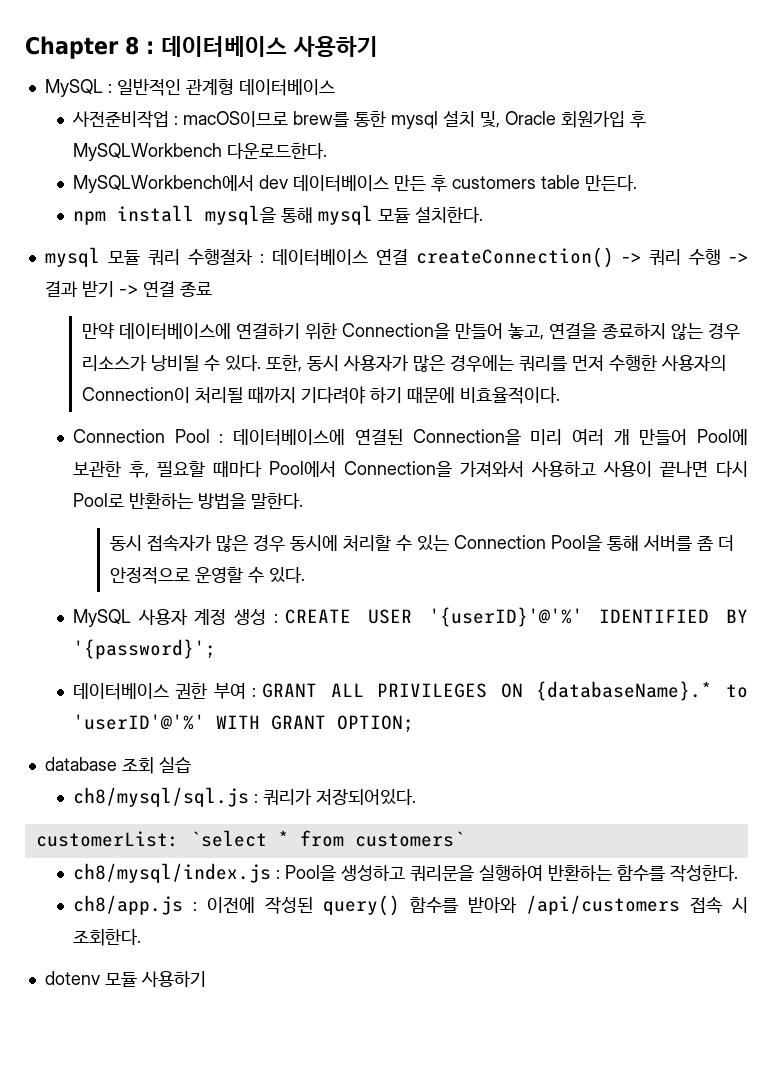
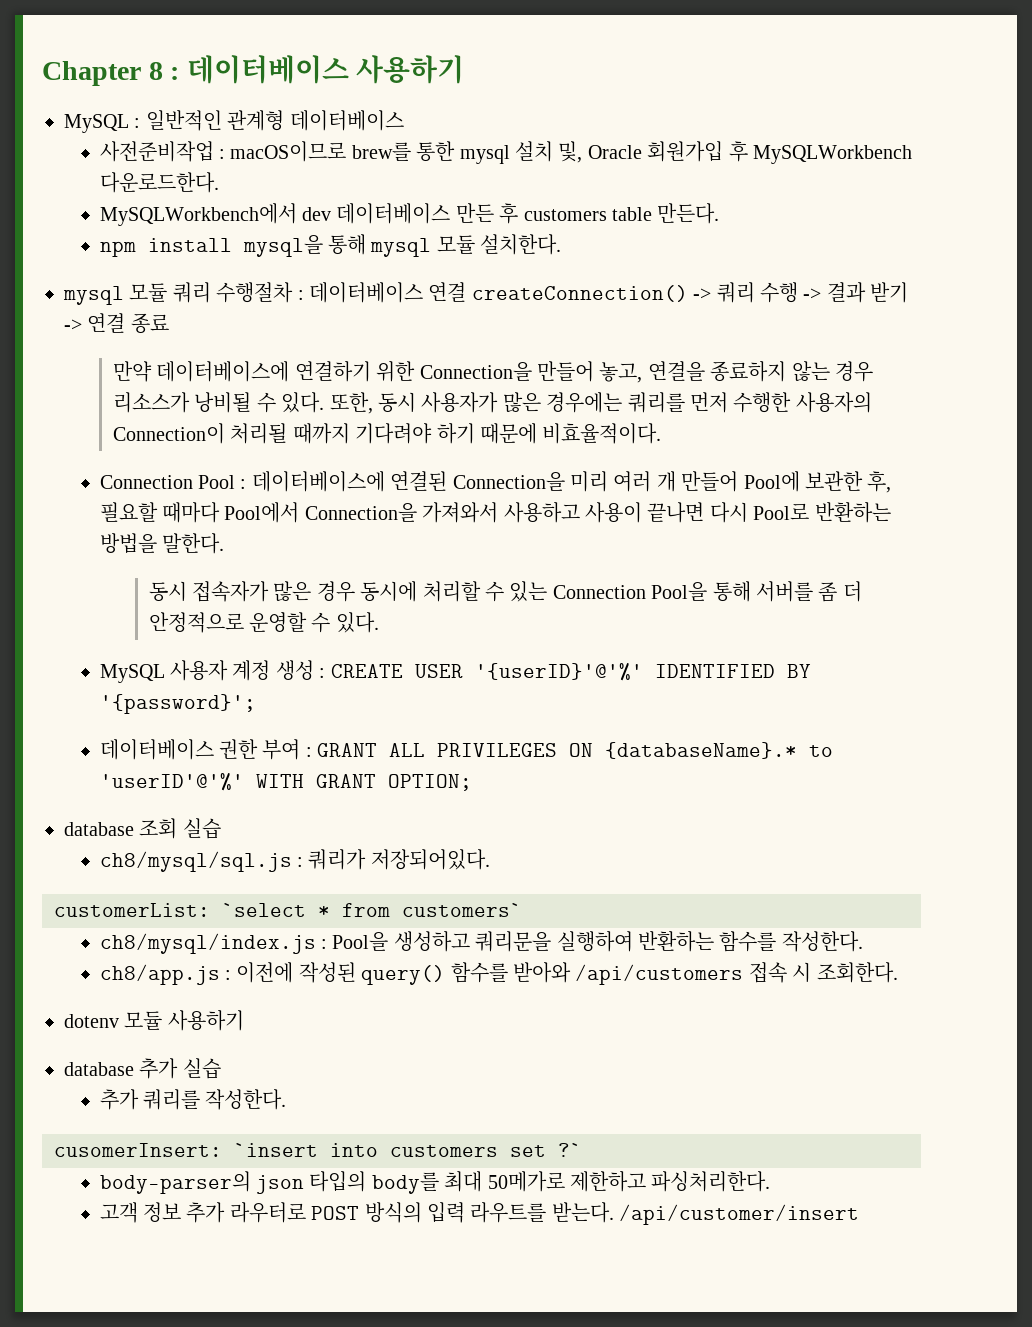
(206, 979) none -> [64,1058,221,1079] [99,1089,287,1110] [54,1143,582,1157] [99,1171,771,1194] [99,1202,860,1225] // database 추가 실습 // 추가 쿼리를 작성한다. // cusomerInsert: `insert into customers set ?` // body-parser의 json 타입의 body를 최대 50메가로 제한하고 파싱처리한다. // 고객 정보 추가 라우터로 POST 방식의 입력 라우트를 받는다. /api/customer/insert

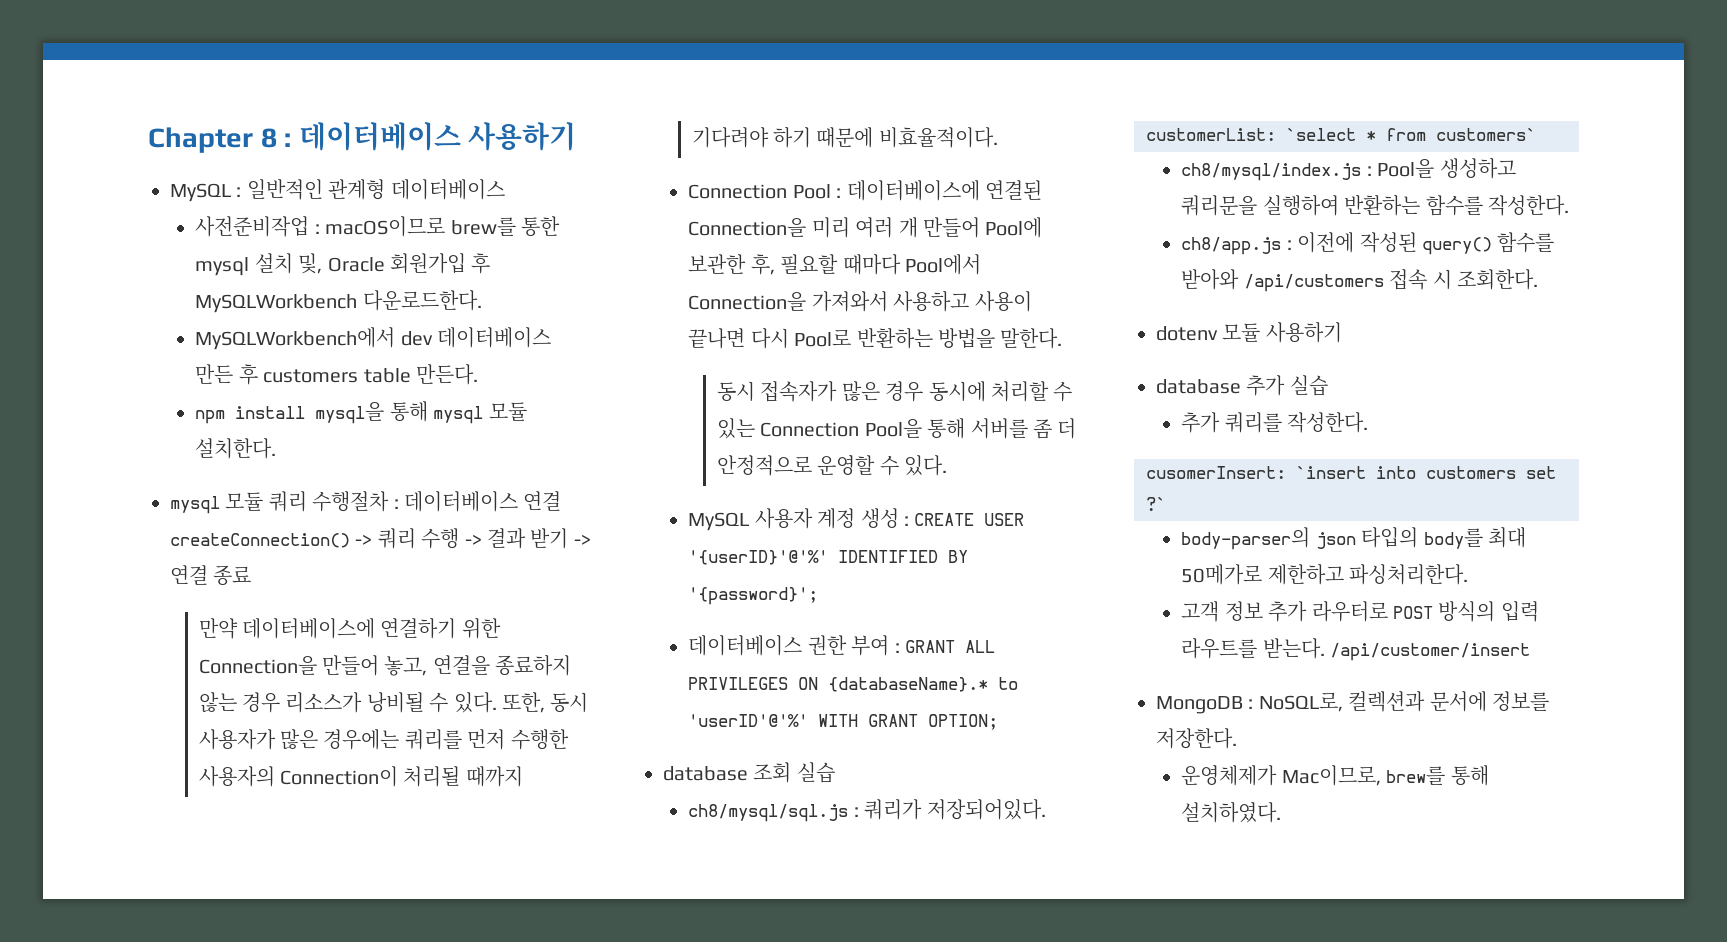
(860, 1214) none -> [1156,691,1549,714] [1156,728,1237,749] [1181,765,1489,786] [1181,802,1282,823] // MongoDB : NoSQL로, 컬렉션과 문서에 정보를 저장한다. // 운영체제가 Mac이므로, brew를 통해 설치하였다.

